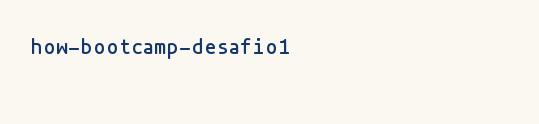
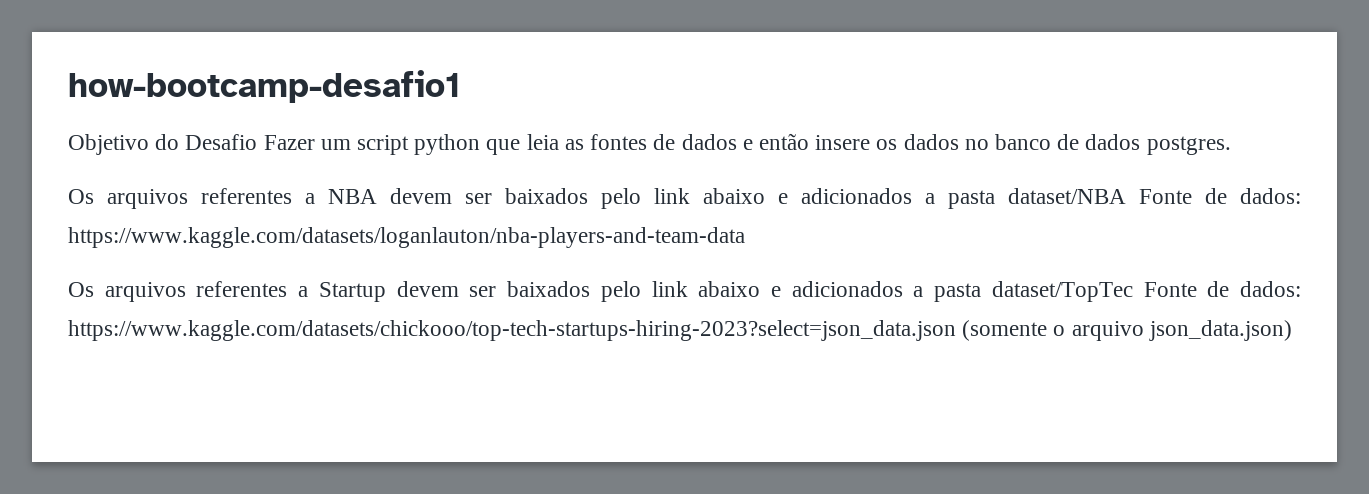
(290, 48) none -> [68,133,1231,155] [68,188,1301,209] [68,227,745,248] [68,281,1301,302] [68,320,1292,341] // Objetivo do Desafio Fazer um script python que leia as fontes de dados e então insere os dados no banco de dados postgres. // Os arquivos referentes a NBA devem ser baixados pelo link abaixo e adicionados a pasta dataset/NBA Fonte de dados: https://www.kaggle.com/datasets/loganlauton/nba-players-and-team-data // Os arquivos referentes a Startup devem ser baixados pelo link abaixo e adicionados a pasta dataset/TopTec Fonte de dados: https://www.kaggle.com/datasets/chickooo/top-tech-startups-hiring-2023?select=json_data.json (somente o arquivo json_data.json)

